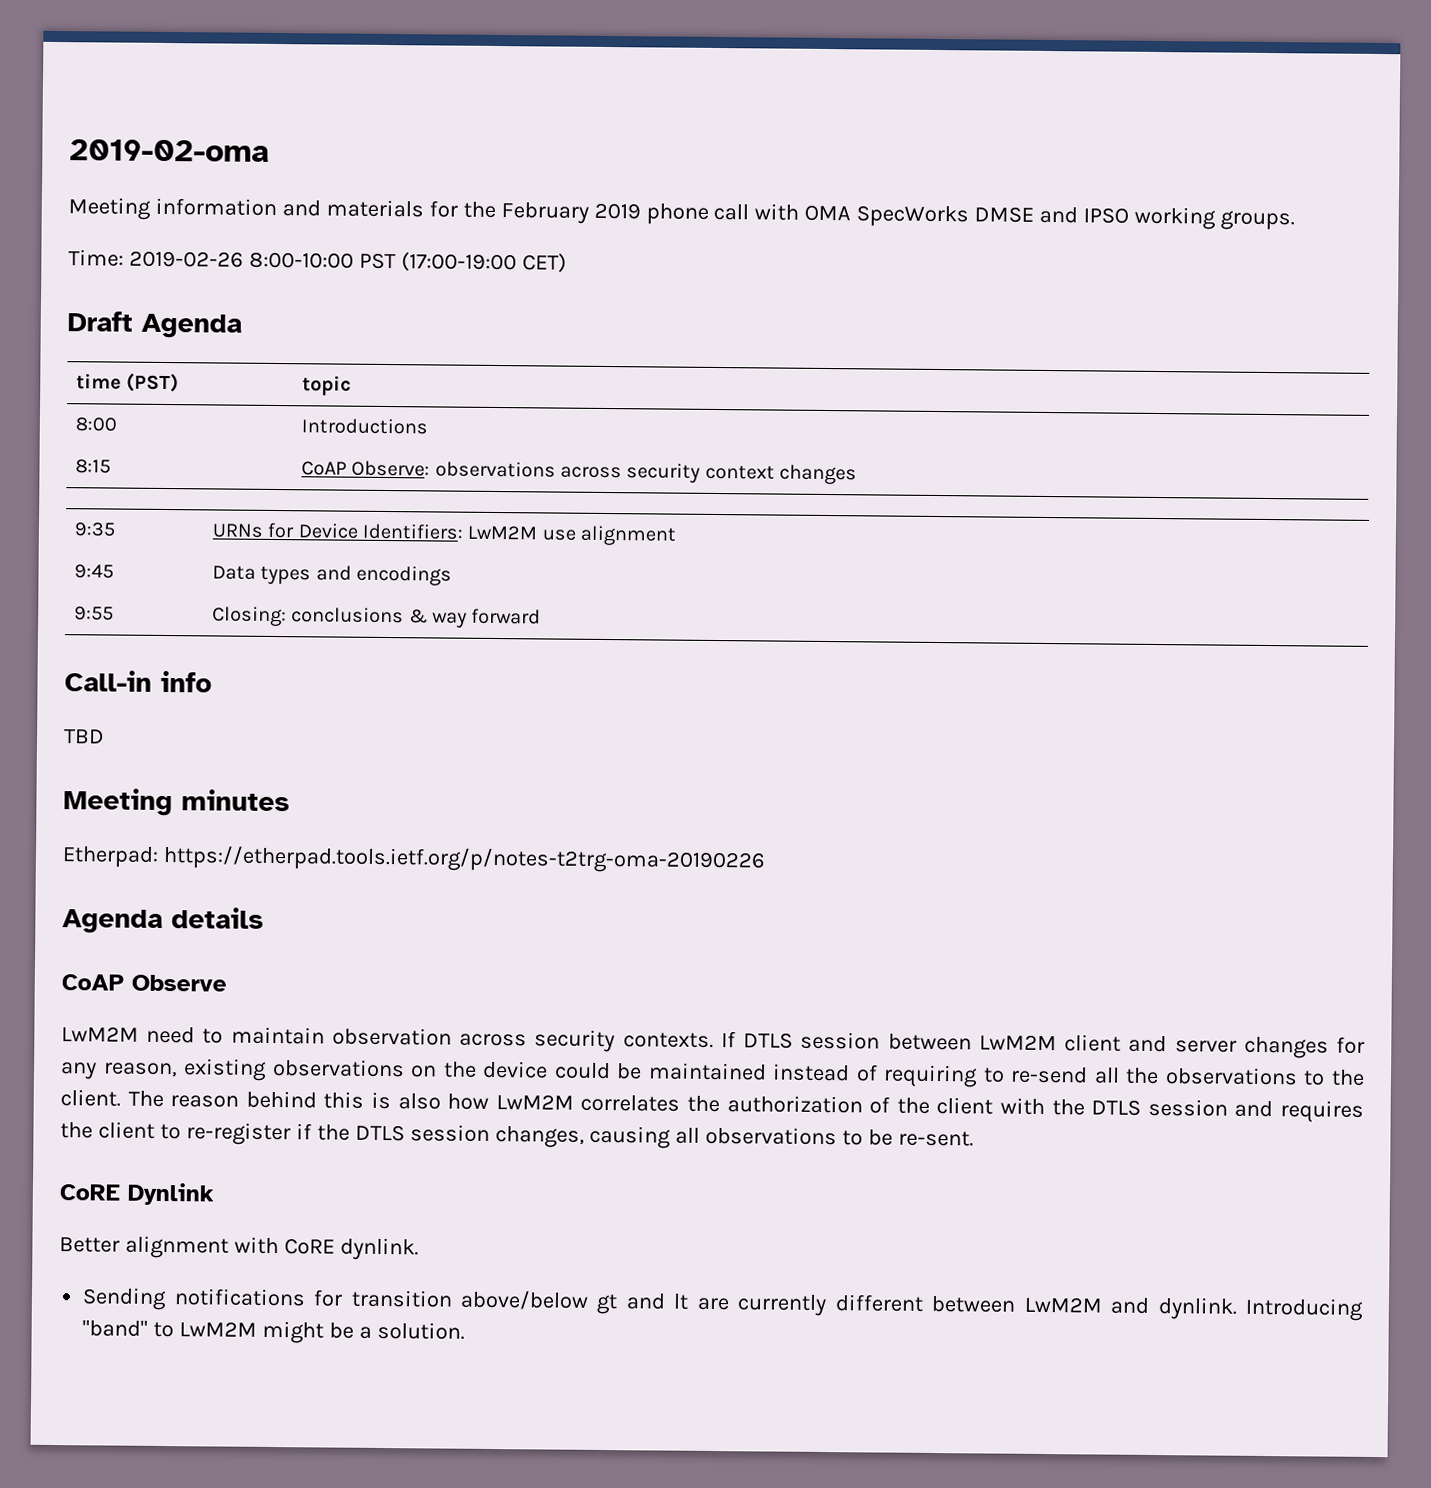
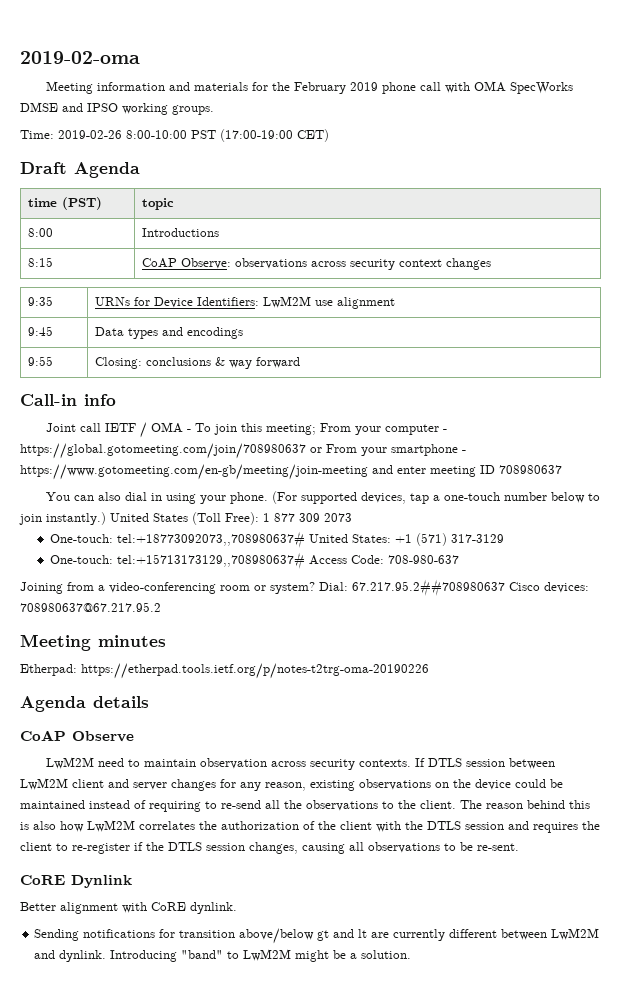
[63,729,105,744] TBD -> [46,422,448,438] [20,443,466,459] [20,464,562,480] [46,491,601,504] [19,512,352,525] [49,531,504,548] [49,552,459,569] [20,579,589,596] [20,602,161,612] Joint call IETF / OMA - To join this meeting; From your computer - https://global.gotomeeting.com/join/708980637 or From your smartphone - https://www.gotomeeting.com/en-gb/meeting/join-meeting and enter meeting ID 708980637 // You can also dial in using your phone. (For supported devices, tap a one-touch number below to join instantly.) United States (Toll Free): 1 877 309 2073 // One-touch: tel:+18773092073,,708980637# United States: +1 (571) 317-3129 // One-touch: tel:+15713173129,,708980637# Access Code: 708-980-637 // Joining from a video-conferencing room or system? Dial: 67.217.95.2##708980637 Cisco devices: 708980637@67.217.95.2

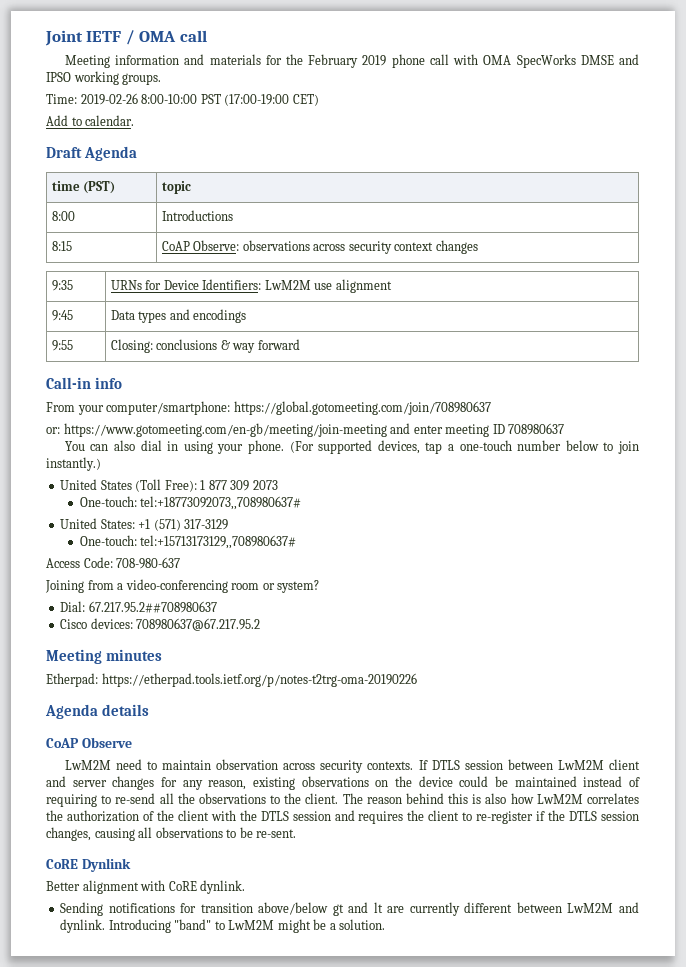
[20,51,140,64] 2019-02-oma -> [45,30,207,46] Joint IETF / OMA call
(329, 135) none -> [46,115,135,126] // Add to calendar.
[46,422,448,438] [20,443,466,459] Joint call IETF / OMA - To join this meeting; From your computer - https://global.gotomeeting.com/join/708980637 or From your smartphone - -> [46,401,491,415] [46,427,60,434] From your computer/smartphone: https://global.gotomeeting.com/join/708980637 // or:
(106, 518) none -> (101, 464) //
(305, 539) none -> (302, 503) //
(305, 560) none -> (297, 542) //
(315, 588) none -> (320, 586) //
(505, 587) none -> (217, 607) //

